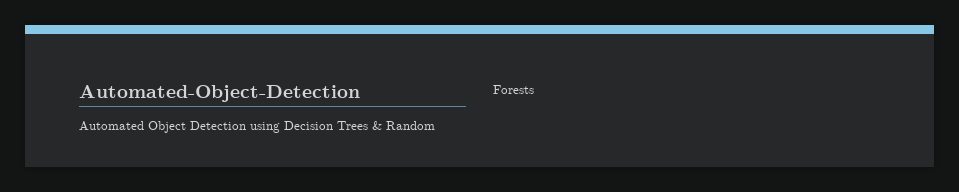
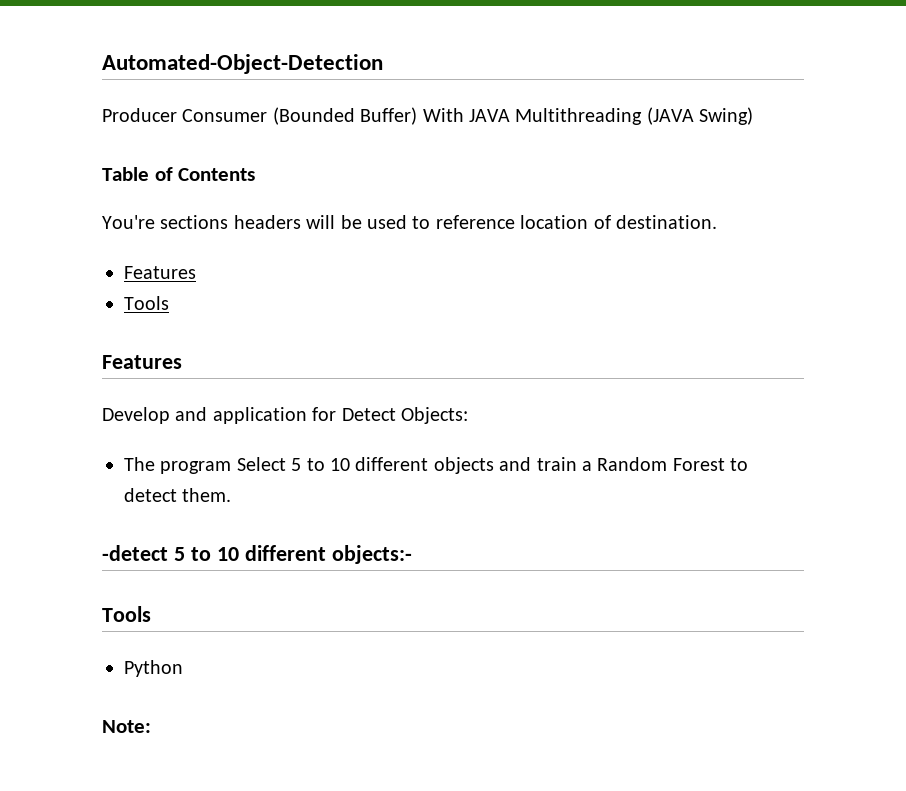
[79,121,435,133] [493,85,534,94] Automated Object Detection using Decision Trees & Random Forests -> [102,107,754,125] [102,167,256,181] [102,215,717,229] [124,266,196,279] [124,296,169,310] [102,355,182,369] [102,407,468,424] [124,457,749,474] [124,488,232,502] [102,545,412,564] [102,606,151,622] [124,660,183,677] [102,720,151,733] Producer Consumer (Bounded Buffer) With JAVA Multithreading (JAVA Swing) // Table of Contents // You're sections headers will be used to reference location of destination. // Features // Tools // Features // Develop and application for Detect Objects: // The program Select 5 to 10 different objects and train a Random Forest to detect them. // -detect 5 to 10 different objects:- // Tools // Python // Note:

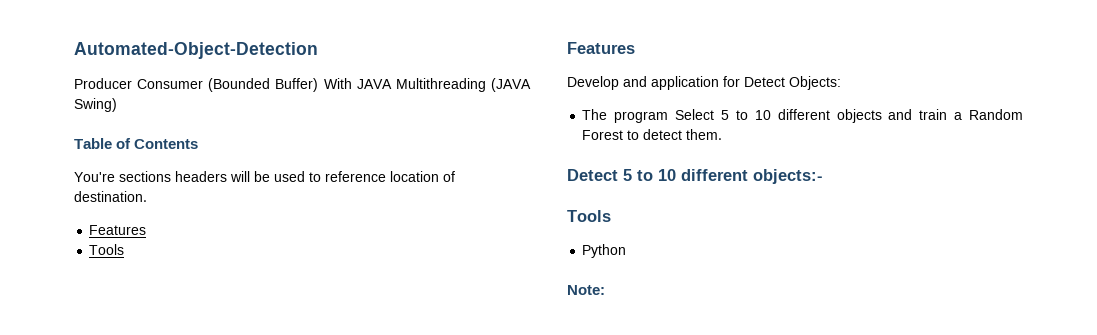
[102,545,168,561] -detect -> [567,169,618,181] Detect

